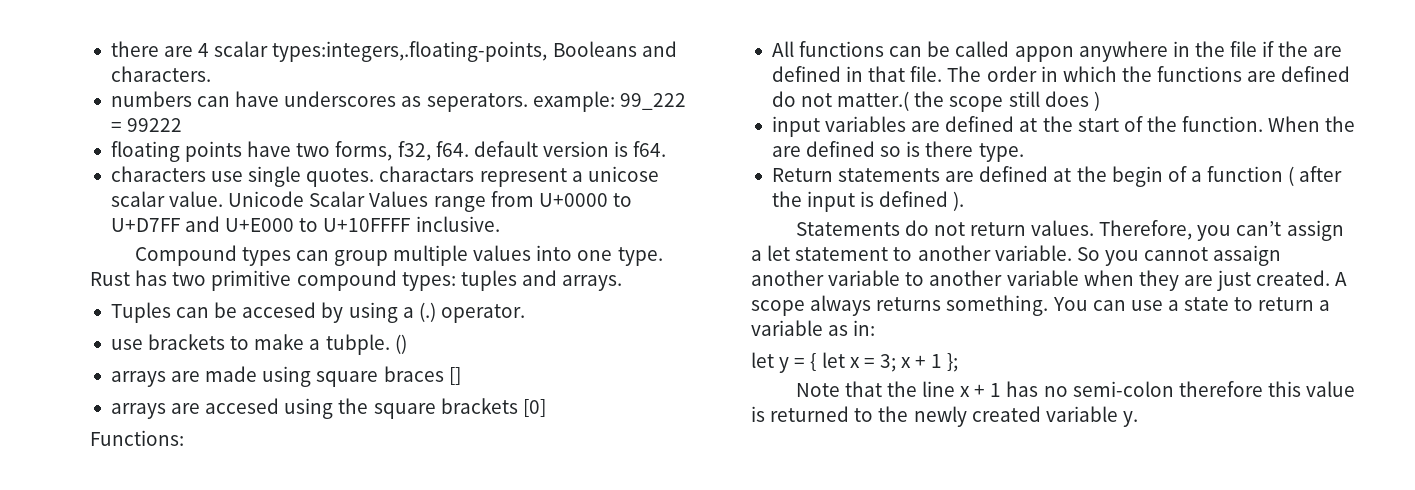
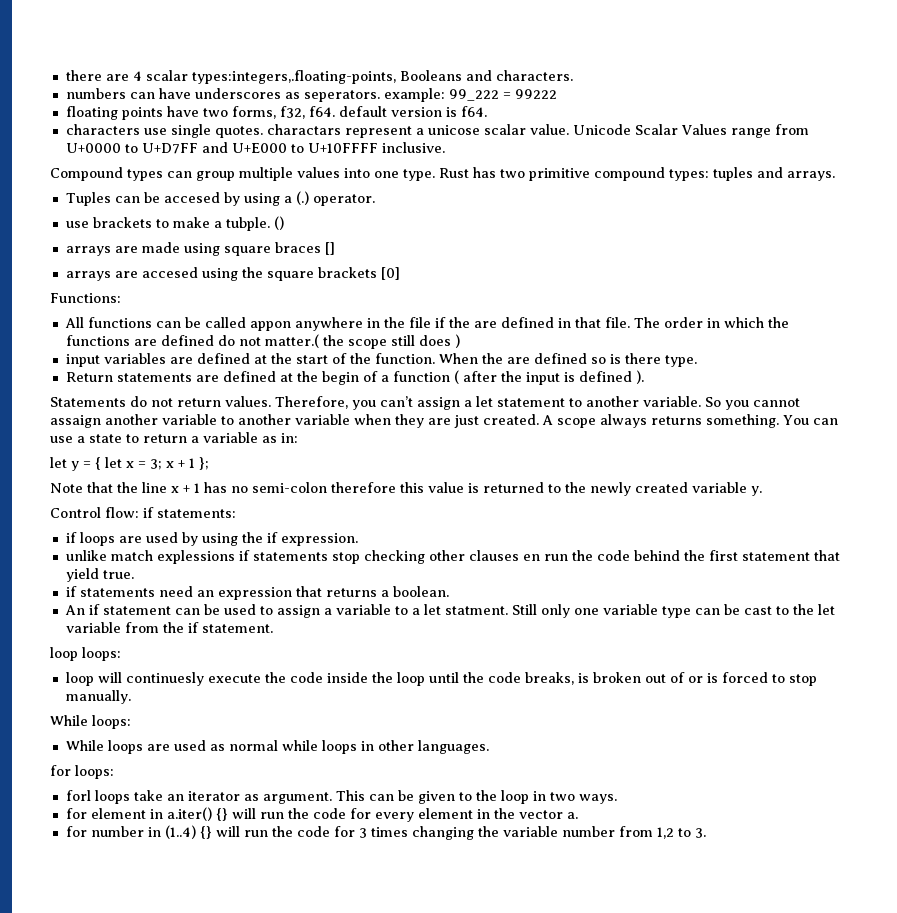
(1138, 419) none -> [50,507,236,518] [65,532,358,546] [65,550,840,564] [65,568,134,582] [65,586,449,600] [64,604,835,618] [65,622,273,633] [50,647,121,661] [65,672,817,686] [65,690,131,704] [50,715,131,729] [65,740,489,754] [50,765,114,779] [65,790,617,804] [65,807,578,822] [65,825,706,840] // Control flow: if statements: // if loops are used by using the if expression. // unlike match explessions if statements stop checking other clauses en run the code behind the first statement that yield true. // if statements need an expression that returns a boolean. // An if statement can be used to assign a variable to a let statment. Still only one variable type can be cast to the let variable from the if statement. // loop loops: // loop will continuesly execute the code inside the loop until the code breaks, is broken out of or is forced to stop manually. // While loops: // While loops are used as normal while loops in other languages. // for loops: // forl loops take an iterator as argument. This can be given to the loop in two ways. // for element in a.iter() {} will run the code for every element in the vector a. // for number in (1..4) {} will run the code for 3 times changing the variable number from 1,2 to 3.

